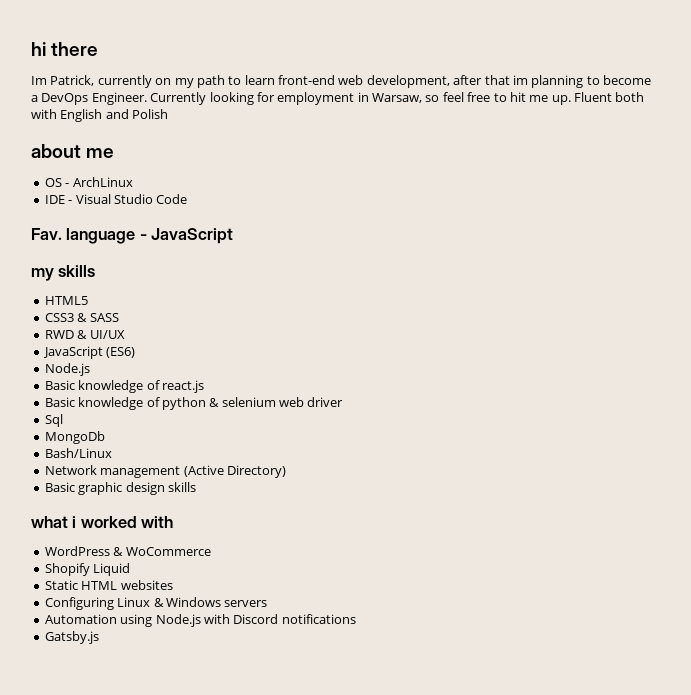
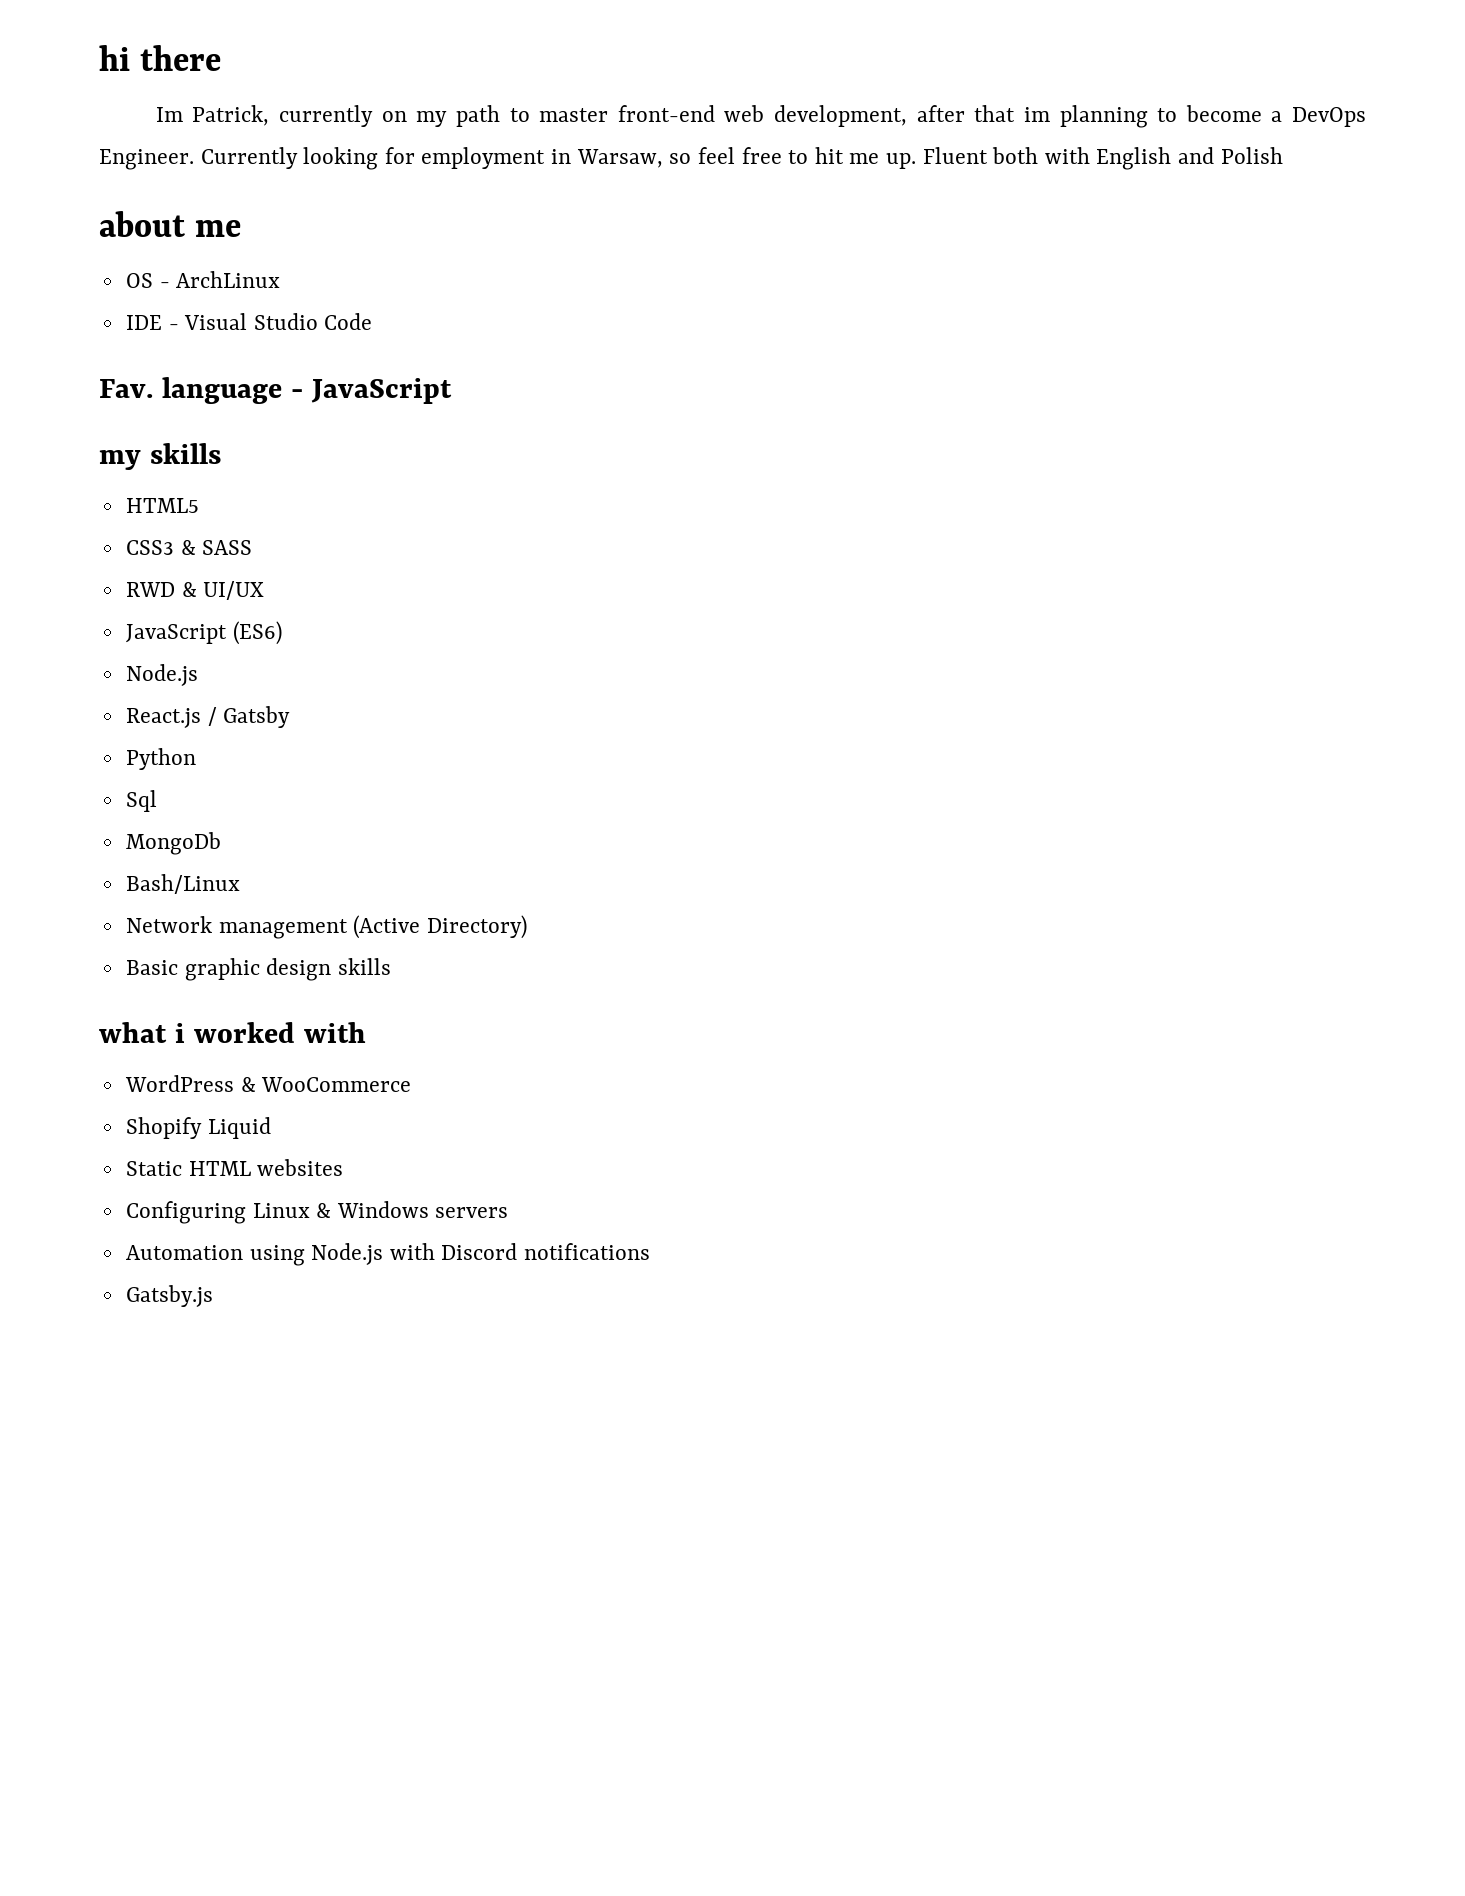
[244,75,275,85] learn -> [539,108,609,122] master
[44,380,204,393] [44,397,344,410] Basic knowledge of react.js // Basic knowledge of python & selenium web driver -> [125,706,291,728] [125,748,196,770] React.js / Gatsby // Python
[125,547,211,556] WoCommerce -> [261,1077,412,1092] WooCommerce

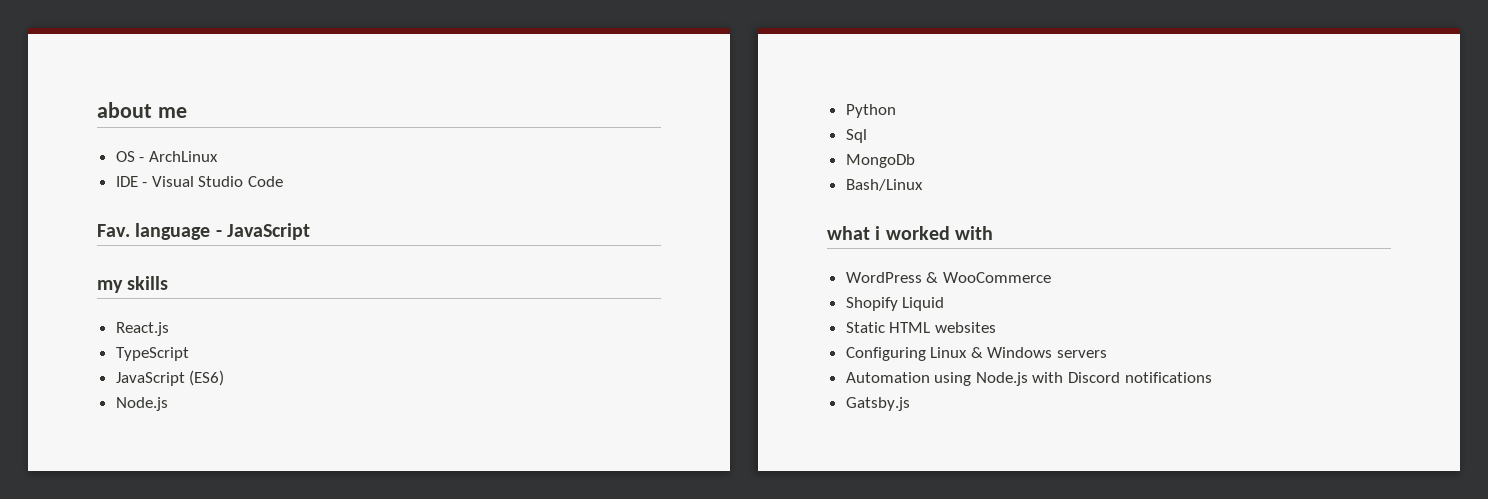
[99,45,222,71] [155,105,1366,128] [99,147,1283,170] hi there // Im Patrick, currently on my path to master front-end web development, after that im planning to become a DevOps Engineer. Currently looking for employment in Warsaw, so feel free to hit me up. Fluent both with English and Polish // -> (97, 110) none
[125,498,199,513] [125,540,253,555] [125,581,265,600] HTML5 // CSS3 & SASS // RWD & UI/UX -> [115,322,169,336] [115,347,189,361] React.js // TypeScript
[125,706,291,728] // React.js / Gatsby -> (168, 404) none
[125,915,527,939] [125,958,391,981] // Network management (Active Directory) // Basic graphic design skills -> (923, 185) none

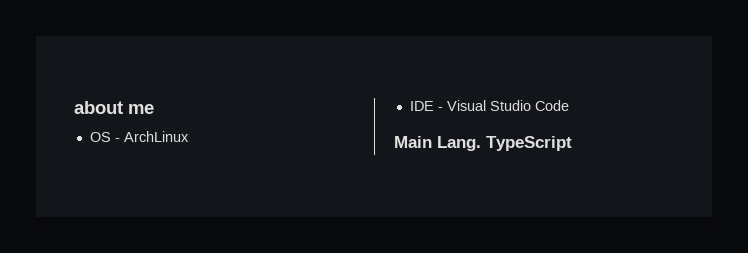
[97,223,311,240] [97,276,169,293] [115,322,169,336] [115,347,189,361] [115,370,225,386] [115,397,168,411] [845,104,896,118] [845,129,867,143] [845,154,915,168] [845,179,923,191] [827,226,994,240] [845,272,1051,283] [845,297,945,311] [845,322,996,333] [845,347,1108,361] [845,372,1212,386] [845,397,910,411] Fav. language - JavaScript // my skills // React.js // TypeScript // JavaScript (ES6) // Node.js // Python // Sql // MongoDb // Bash/Linux // what i worked with // WordPress & WooCommerce // Shopify Liquid // Static HTML websites // Configuring Linux & Windows servers // Automation using Node.js with Discord notifications // Gatsby.js -> [394,136,572,151] Main Lang. TypeScript

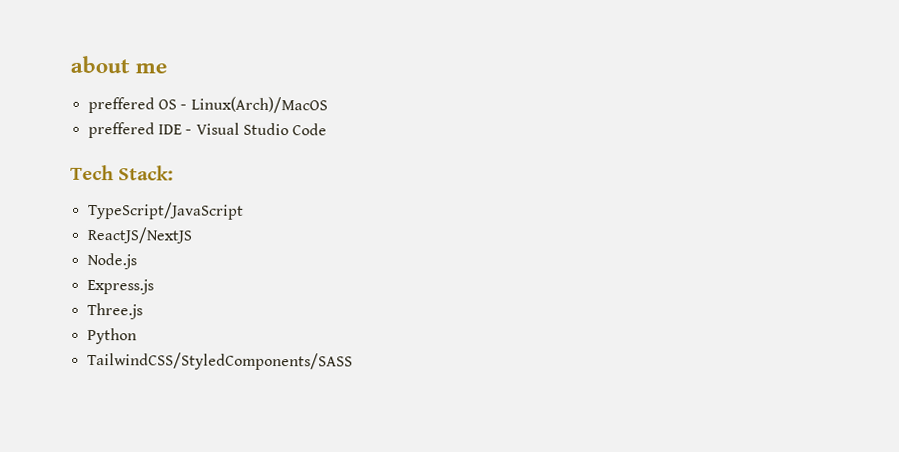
(154, 109) none -> [87,96,155,114] preffered
[123,131,189,142] ArchLinux // -> [190,96,328,114] [87,121,155,139] Linux(Arch)/MacOS // preffered
[394,136,572,151] Main Lang. TypeScript -> [70,164,175,181] [87,201,244,220] [86,226,192,244] [86,252,137,270] [86,278,154,295] [86,302,143,320] [86,327,137,345] [86,351,353,371] Tech Stack: // TypeScript/JavaScript // ReactJS/NextJS // Node.js // Express.js // Three.js // Python // TailwindCSS/StyledComponents/SASS

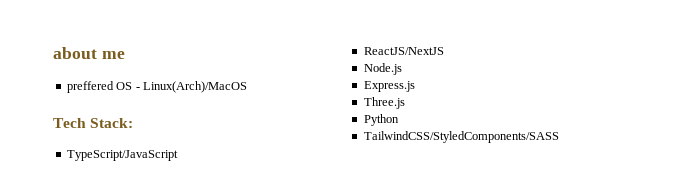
[87,121,328,139] // preffered IDE - Visual Studio Code -> (247, 87) none

